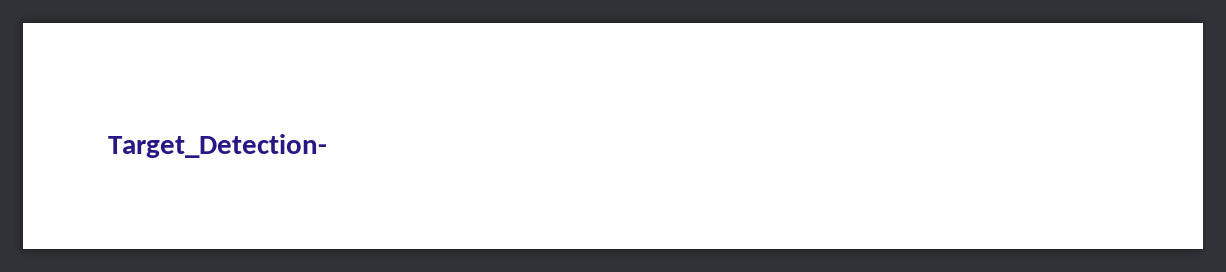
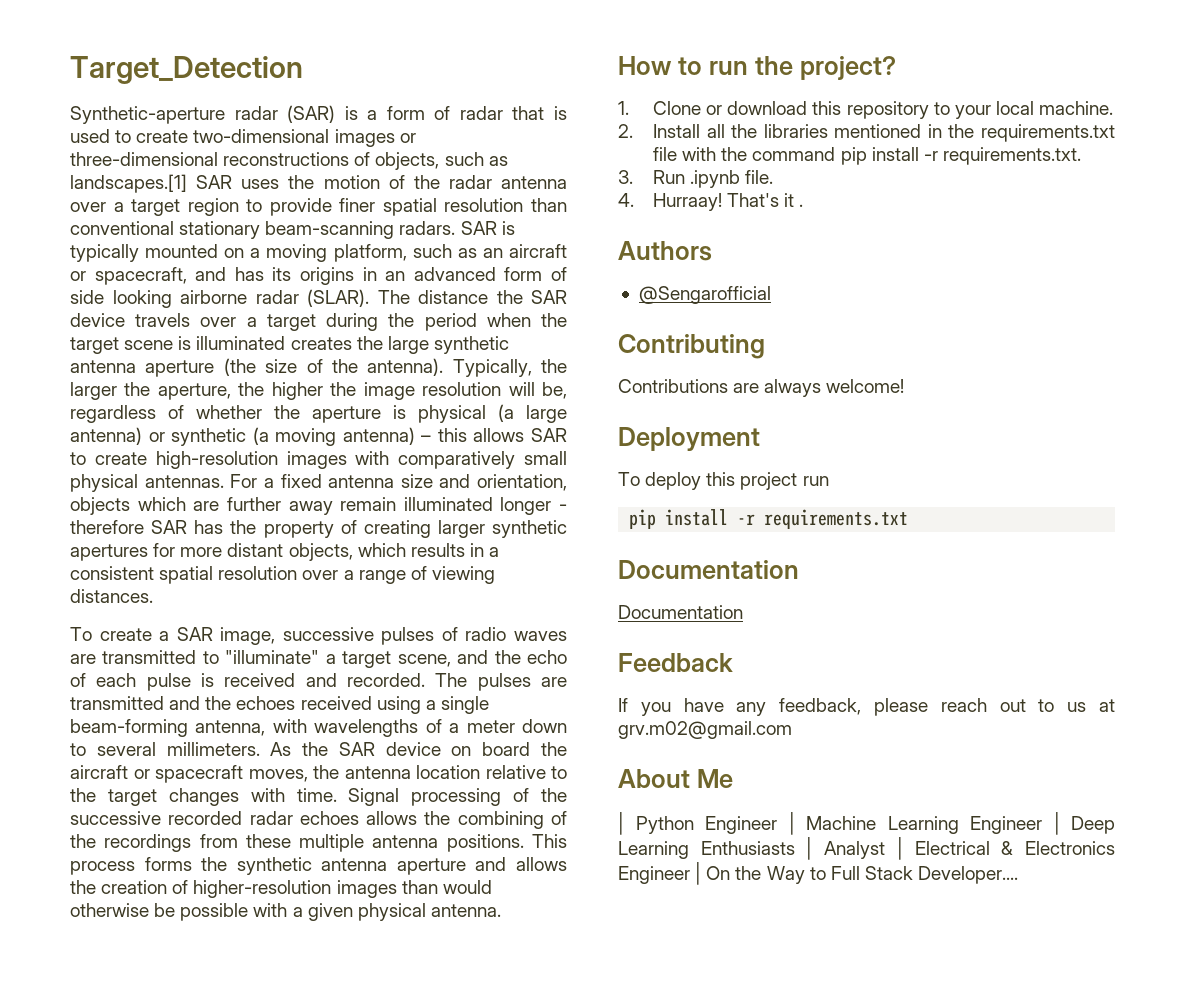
[108,134,327,158] Target_Detection- -> [70,56,303,84] [70,105,567,124] [70,129,416,147] [70,152,508,170] [70,174,567,193] [70,198,567,216] [70,221,515,239] [70,244,567,262] [70,267,568,285] [70,289,567,308] [70,313,567,331] [70,336,509,354] [70,358,567,377] [70,382,567,400] [70,404,567,423] [70,427,567,446] [70,451,567,469] [70,474,567,492] [70,497,567,515] [70,520,567,538] [70,543,500,561] [70,566,495,584] [70,589,153,603] [70,627,567,645] [70,650,568,668] [70,673,567,691] [70,696,489,714] [70,719,567,737] [70,742,567,756] [70,765,567,783] [70,788,567,806] [70,811,567,829] [70,834,567,852] [70,857,567,875] [70,880,492,898] [70,903,501,921] [618,56,896,80] [618,101,1114,119] [618,124,1115,142] [653,147,1081,165] [618,170,774,188] [618,193,804,211] [618,241,712,261] [638,286,771,304] [618,334,765,359] [618,379,905,397] [618,427,760,451] [618,472,829,490] [629,509,909,529] [618,560,799,579] [618,605,743,619] [618,653,733,672] [618,698,1115,716] [618,721,792,739] [618,769,733,788] [618,812,1115,835] [618,837,1115,860] [618,862,1019,885] Target_Detection // Synthetic-aperture radar (SAR) is a form of radar that is used to create two-dimensional images or three-dimensional reconstructions of objects, such as landscapes.[1] SAR uses the motion of the radar antenna over a target region to provide finer spatial resolution than conventional stationary beam-scanning radars. SAR is typically mounted on a moving platform, such as an aircraft or spacecraft, and has its origins in an advanced form of side looking airborne radar (SLAR). The distance the SAR device travels over a target during the period when the target scene is illuminated creates the large synthetic antenna aperture (the size of the antenna). Typically, the larger the aperture, the higher the image resolution will be, regardless of whether the aperture is physical (a large antenna) or synthetic (a moving antenna) – this allows SAR to create high-resolution images with comparatively small physical antennas. For a fixed antenna size and orientation, objects which are further away remain illuminated longer - therefore SAR has the property of creating larger synthetic apertures for more distant objects, which results in a consistent spatial resolution over a range of viewing distances. // To create a SAR image, successive pulses of radio waves are transmitted to "illuminate" a target scene, and the echo of each pulse is received and recorded. The pulses are transmitted and the echoes received using a single beam-forming antenna, with wavelengths of a meter down to several millimeters. As the SAR device on board the aircraft or spacecraft moves, the antenna location relative to the target changes with time. Signal processing of the successive recorded radar echoes allows the combining of the recordings from these multiple antenna positions. This process forms the synthetic antenna aperture and allows the creation of higher-resolution images than would otherwise be possible with a given physical antenna. // How to run the project? // 1. Clone or download this repository to your local machine. // 2. Install all the libraries mentioned in the requirements.txt file with the command pip install -r requirements.txt. // 3. Run .ipynb file. // 4. Hurraay! That's it . // Authors // @Sengarofficial // Contributing // Contributions are always welcome! // Deployment // To deploy this project run // pip install -r requirements.txt // Documentation // Documentation // Feedback // If you have any feedback, please reach out to us at grv.m02@gmail.com // About Me // | Python Engineer | Machine Learning Engineer | Deep Learning Enthusiasts | Analyst | Electrical & Electronics Engineer | On the Way to Full Stack Developer....

